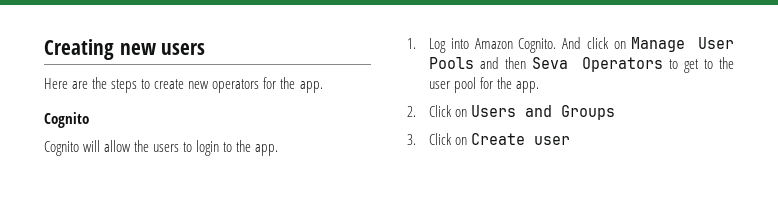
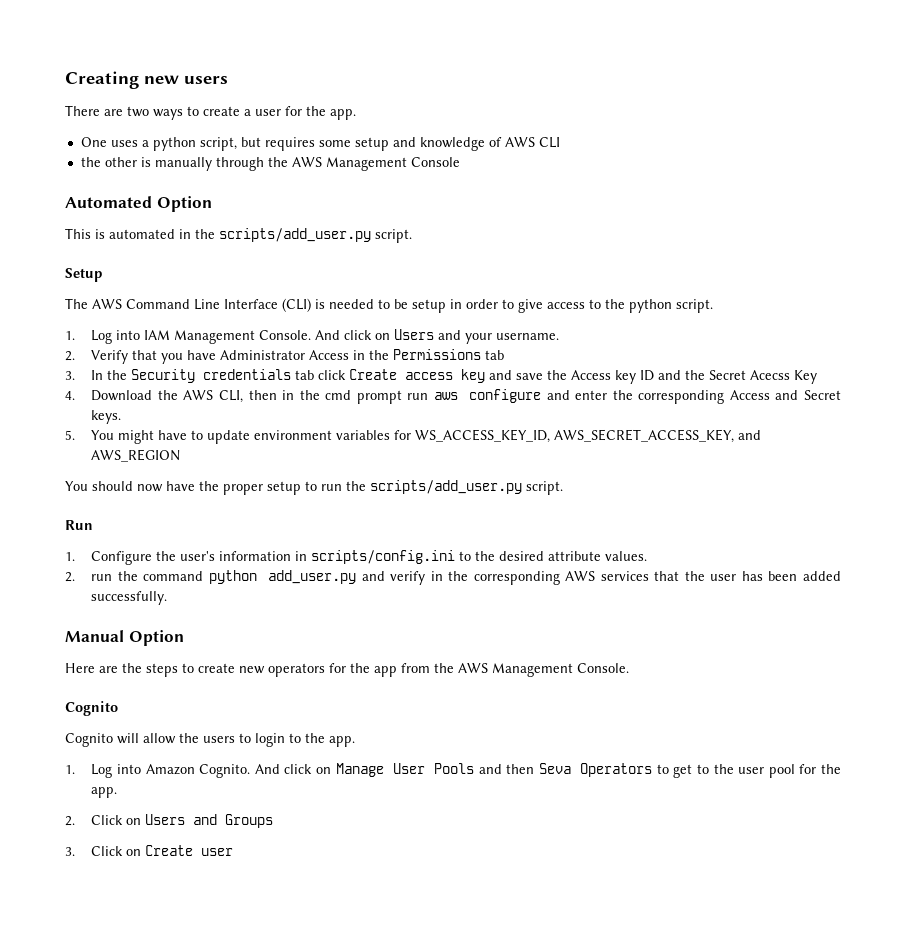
(206, 49) none -> [65,105,356,120] [80,137,560,151] [80,157,460,171] [65,196,212,212] [65,228,412,243] [65,268,102,282] [65,298,713,313] [65,329,560,344] [65,349,505,364] [65,369,818,384] [65,389,841,404] [91,410,122,424] [65,429,762,444] [91,449,181,462] [65,480,563,495] [65,520,93,530] [65,550,648,565] [65,570,842,585] [91,591,168,605] [65,630,184,646] // There are two ways to create a user for the app. // One uses a python script, but requires some setup and knowledge of AWS CLI // the other is manually through the AWS Management Console // Automated Option // This is automated in the scripts/add_user.py script. // Setup // The AWS Command Line Interface (CLI) is needed to be setup in order to give access to the python script. // 1. Log into IAM Management Console. And click on Users and your username. // 2. Verify that you have Administrator Access in the Permissions tab // 3. In the Security credentials tab click Create access key and save the Access key ID and the Secret Acecss Key // 4. Download the AWS CLI, then in the cmd prompt run aws configure and enter the corresponding Access and Secret keys. // 5. You might have to update environment variables for WS_ACCESS_KEY_ID, AWS_SECRET_ACCESS_KEY, and AWS_REGION // You should now have the proper setup to run the scripts/add_user.py script. // Run // 1. Configure the user's information in scripts/config.ini to the desired attribute values. // 2. run the command python add_user.py and verify in the corresponding AWS services that the user has been added successfully. // Manual Option
[299,81,323,93] app. -> [374,663,629,677] app from the AWS Management Console.

